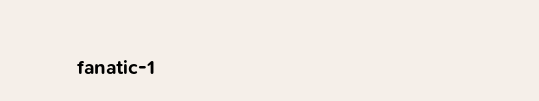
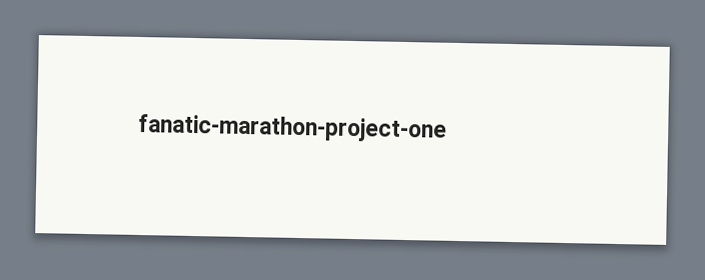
[77,60,155,74] fanatic-1 -> [138,113,447,143] fanatic-marathon-project-one

